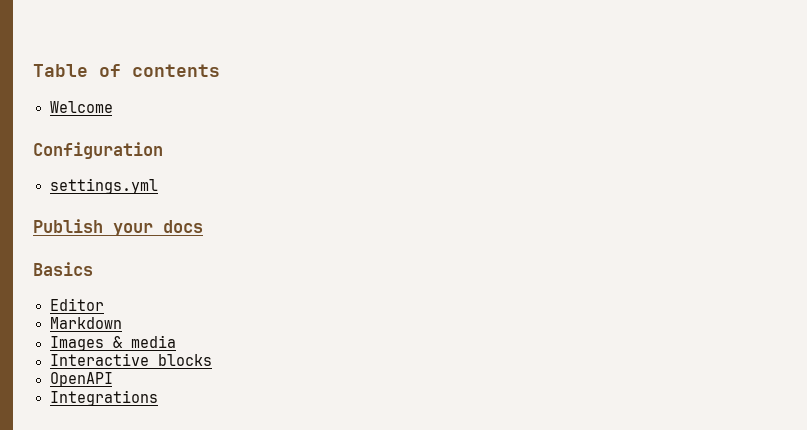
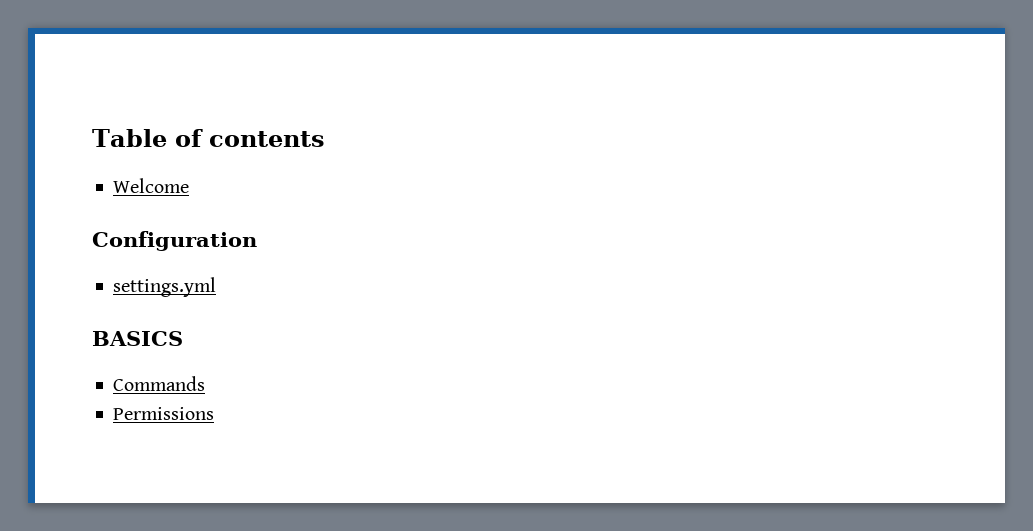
[33,219,203,236] [33,262,93,276] [49,298,104,311] [49,317,122,329] [49,335,176,351] [49,353,212,366] [49,372,113,387] [49,390,158,406] Publish your docs // Basics // Editor // Markdown // Images & media // Interactive blocks // OpenAPI // Integrations -> [92,331,183,346] [113,376,206,391] [113,407,215,420] BASICS // Commands // Permissions

